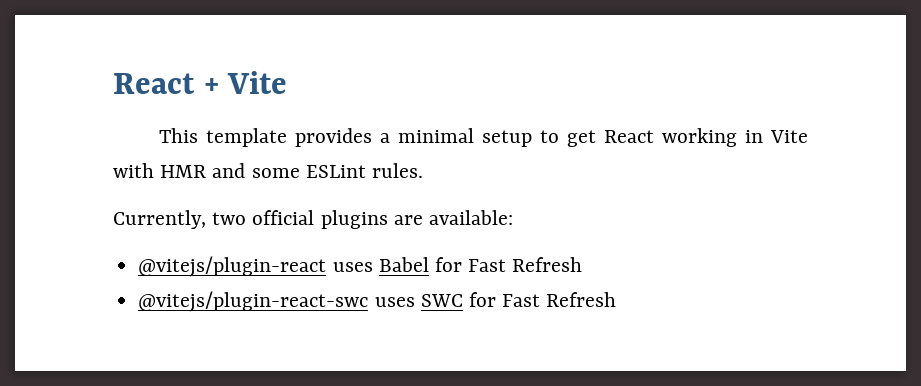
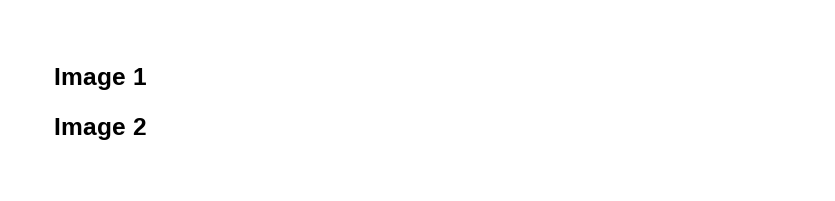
[113,71,288,94] [159,128,809,147] [113,163,424,178] [113,210,514,229] [138,256,583,277] [138,291,617,312] React + Vite // This template provides a minimal setup to get React working in Vite with HMR and some ESLint rules. // Currently, two official plugins are available: // @vitejs/plugin-react uses Babel for Fast Refresh // @vitejs/plugin-react-swc uses SWC for Fast Refresh -> [54,68,147,90] [54,118,147,140] Image 1 // Image 2

